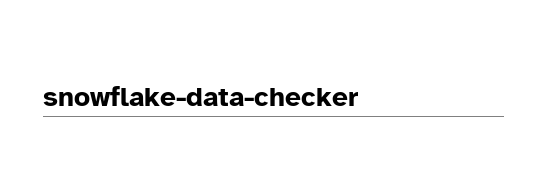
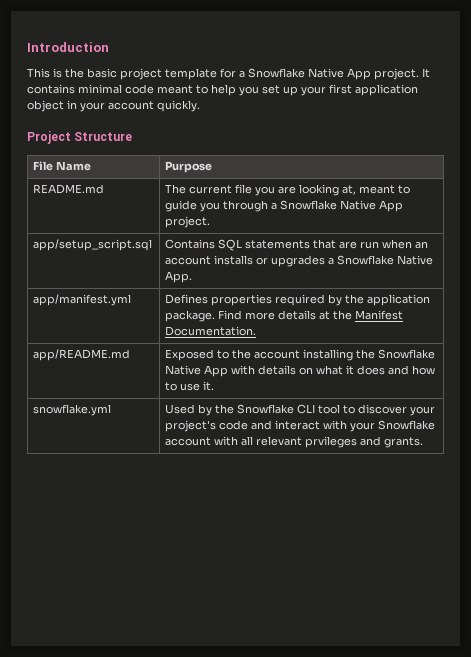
[43,86,358,106] snowflake-data-checker -> [27,42,109,52] [27,68,430,80] [27,84,418,96] [27,100,200,112] [27,131,133,144] [33,161,92,171] [165,161,213,173] [33,184,105,194] [165,184,411,196] [165,200,404,212] [165,216,211,228] [33,239,153,251] [165,239,429,251] [165,255,434,267] [165,271,193,283] [33,294,132,306] [165,294,431,306] [165,310,404,322] [165,326,257,336] [33,349,131,361] [165,349,436,361] [165,365,436,377] [165,381,215,391] [33,404,112,416] [165,404,436,416] [165,420,436,432] [165,436,424,448] Introduction // This is the basic project template for a Snowflake Native App project. It contains minimal code meant to help you set up your first application object in your account quickly. // Project Structure // File Name | Purpose // README.md | The current file you are looking at, meant to guide you through a Snowflake Native App project. // app/setup_script.sql | Contains SQL statements that are run when an account installs or upgrades a Snowflake Native App. // app/manifest.yml | Defines properties required by the application package. Find more details at the Manifest Documentation. // app/README.md | Exposed to the account installing the Snowflake Native App with details on what it does and how to use it. // snowflake.yml | Used by the Snowflake CLI tool to discover your project's code and interact with your Snowflake account with all relevant prvileges and grants.

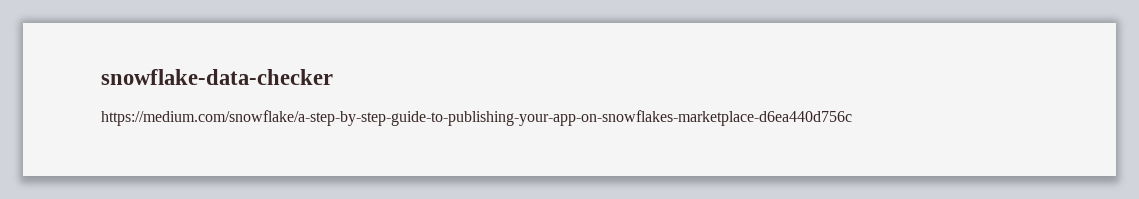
[27,42,109,52] [27,68,430,80] [27,84,418,96] [27,100,200,112] [27,131,133,144] [33,161,92,171] [165,161,213,173] [33,184,105,194] [165,184,411,196] [165,200,404,212] [165,216,211,228] [33,239,153,251] [165,239,429,251] [165,255,434,267] [165,271,193,283] [33,294,132,306] [165,294,431,306] [165,310,404,322] [165,326,257,336] [33,349,131,361] [165,349,436,361] [165,365,436,377] [165,381,215,391] [33,404,112,416] [165,404,436,416] [165,420,436,432] [165,436,424,448] Introduction // This is the basic project template for a Snowflake Native App project. It contains minimal code meant to help you set up your first application object in your account quickly. // Project Structure // File Name | Purpose // README.md | The current file you are looking at, meant to guide you through a Snowflake Native App project. // app/setup_script.sql | Contains SQL statements that are run when an account installs or upgrades a Snowflake Native App. // app/manifest.yml | Defines properties required by the application package. Find more details at the Manifest Documentation. // app/README.md | Exposed to the account installing the Snowflake Native App with details on what it does and how to use it. // snowflake.yml | Used by the Snowflake CLI tool to discover your project's code and interact with your Snowflake account with all relevant prvileges and grants. -> [101,69,333,85] [101,110,852,126] snowflake-data-checker // https://medium.com/snowflake/a-step-by-step-guide-to-publishing-your-app-on-snowflakes-marketplace-d6ea440d756c

